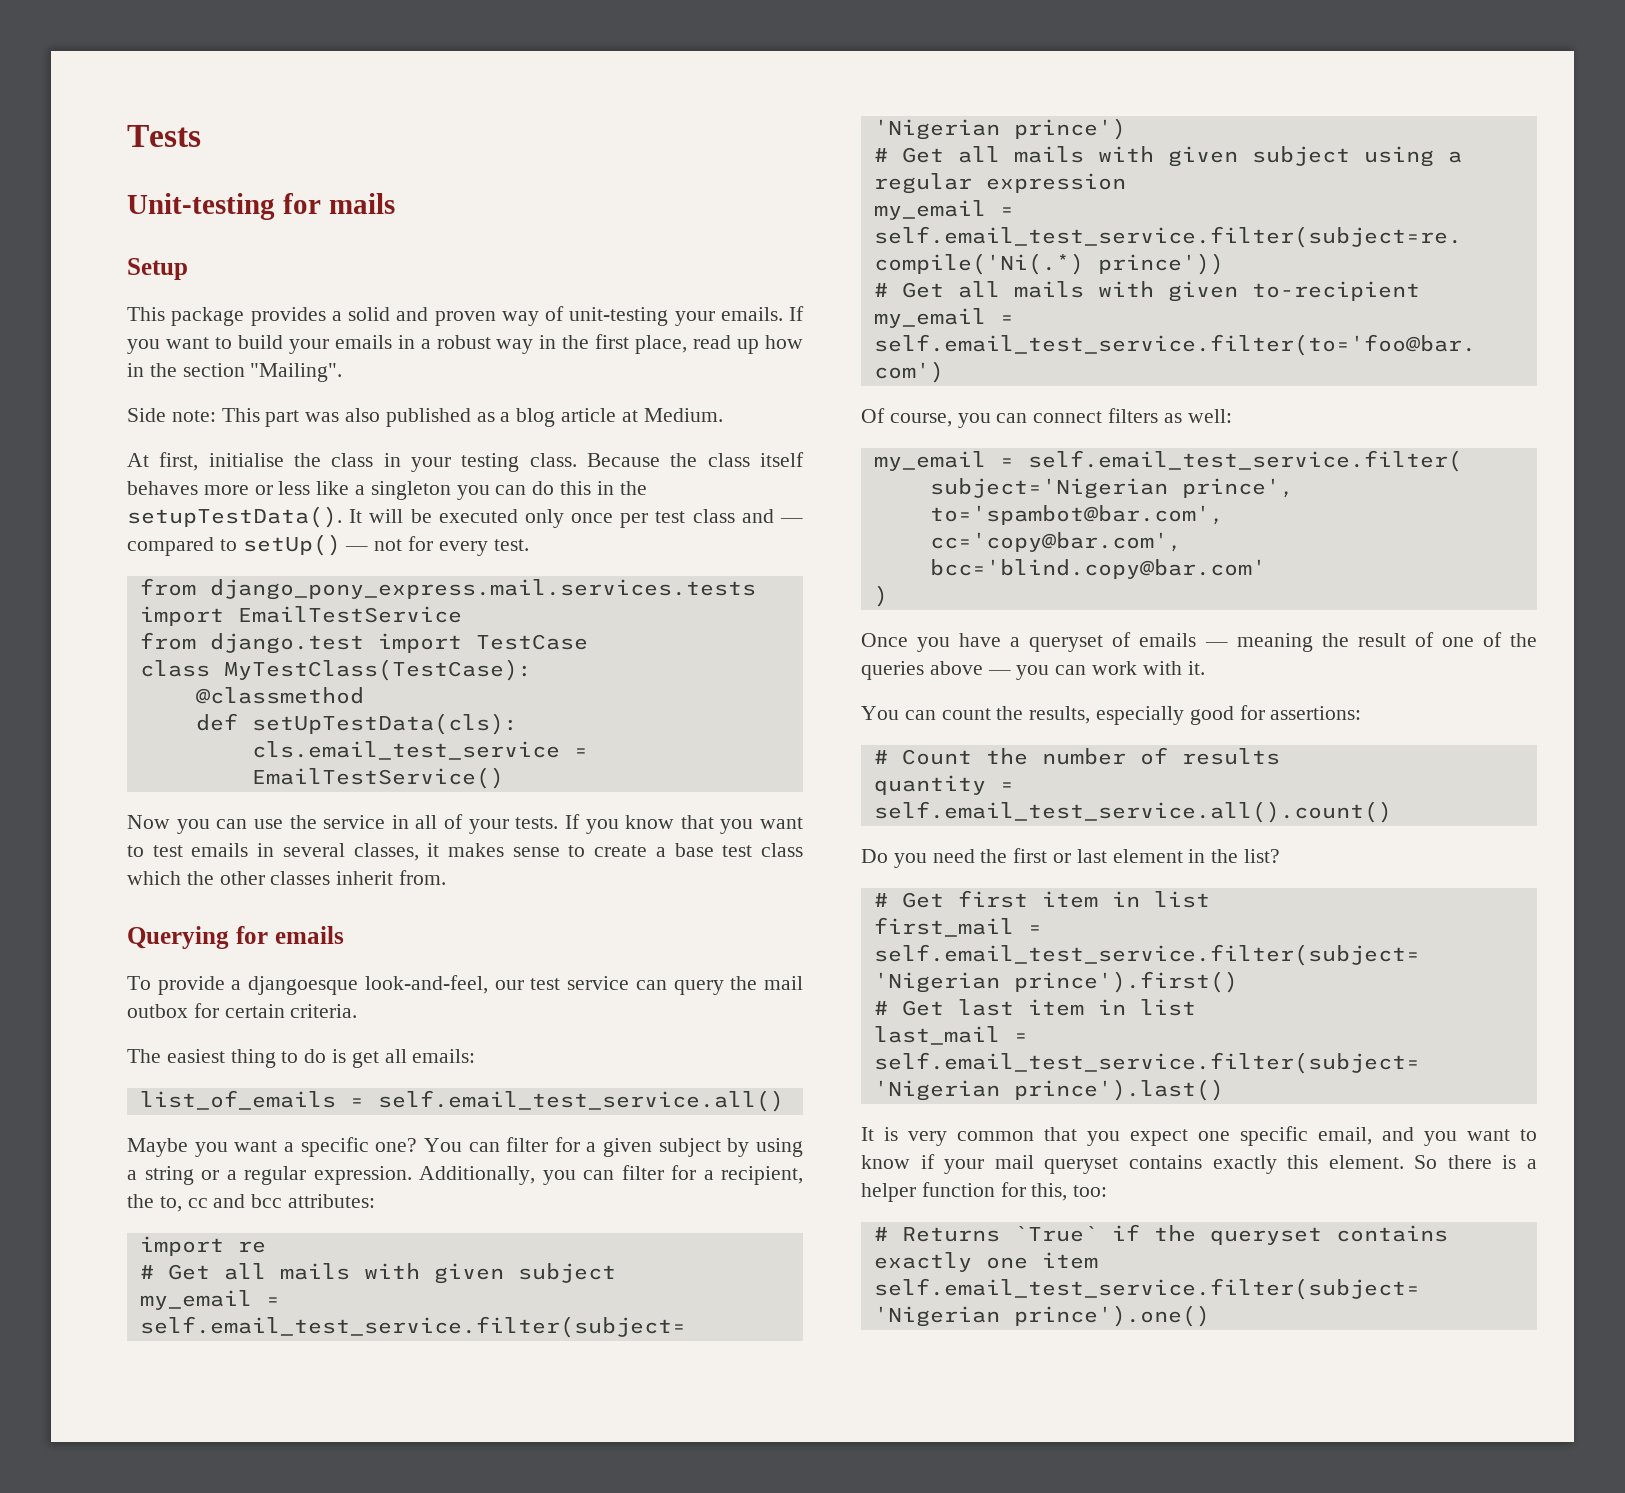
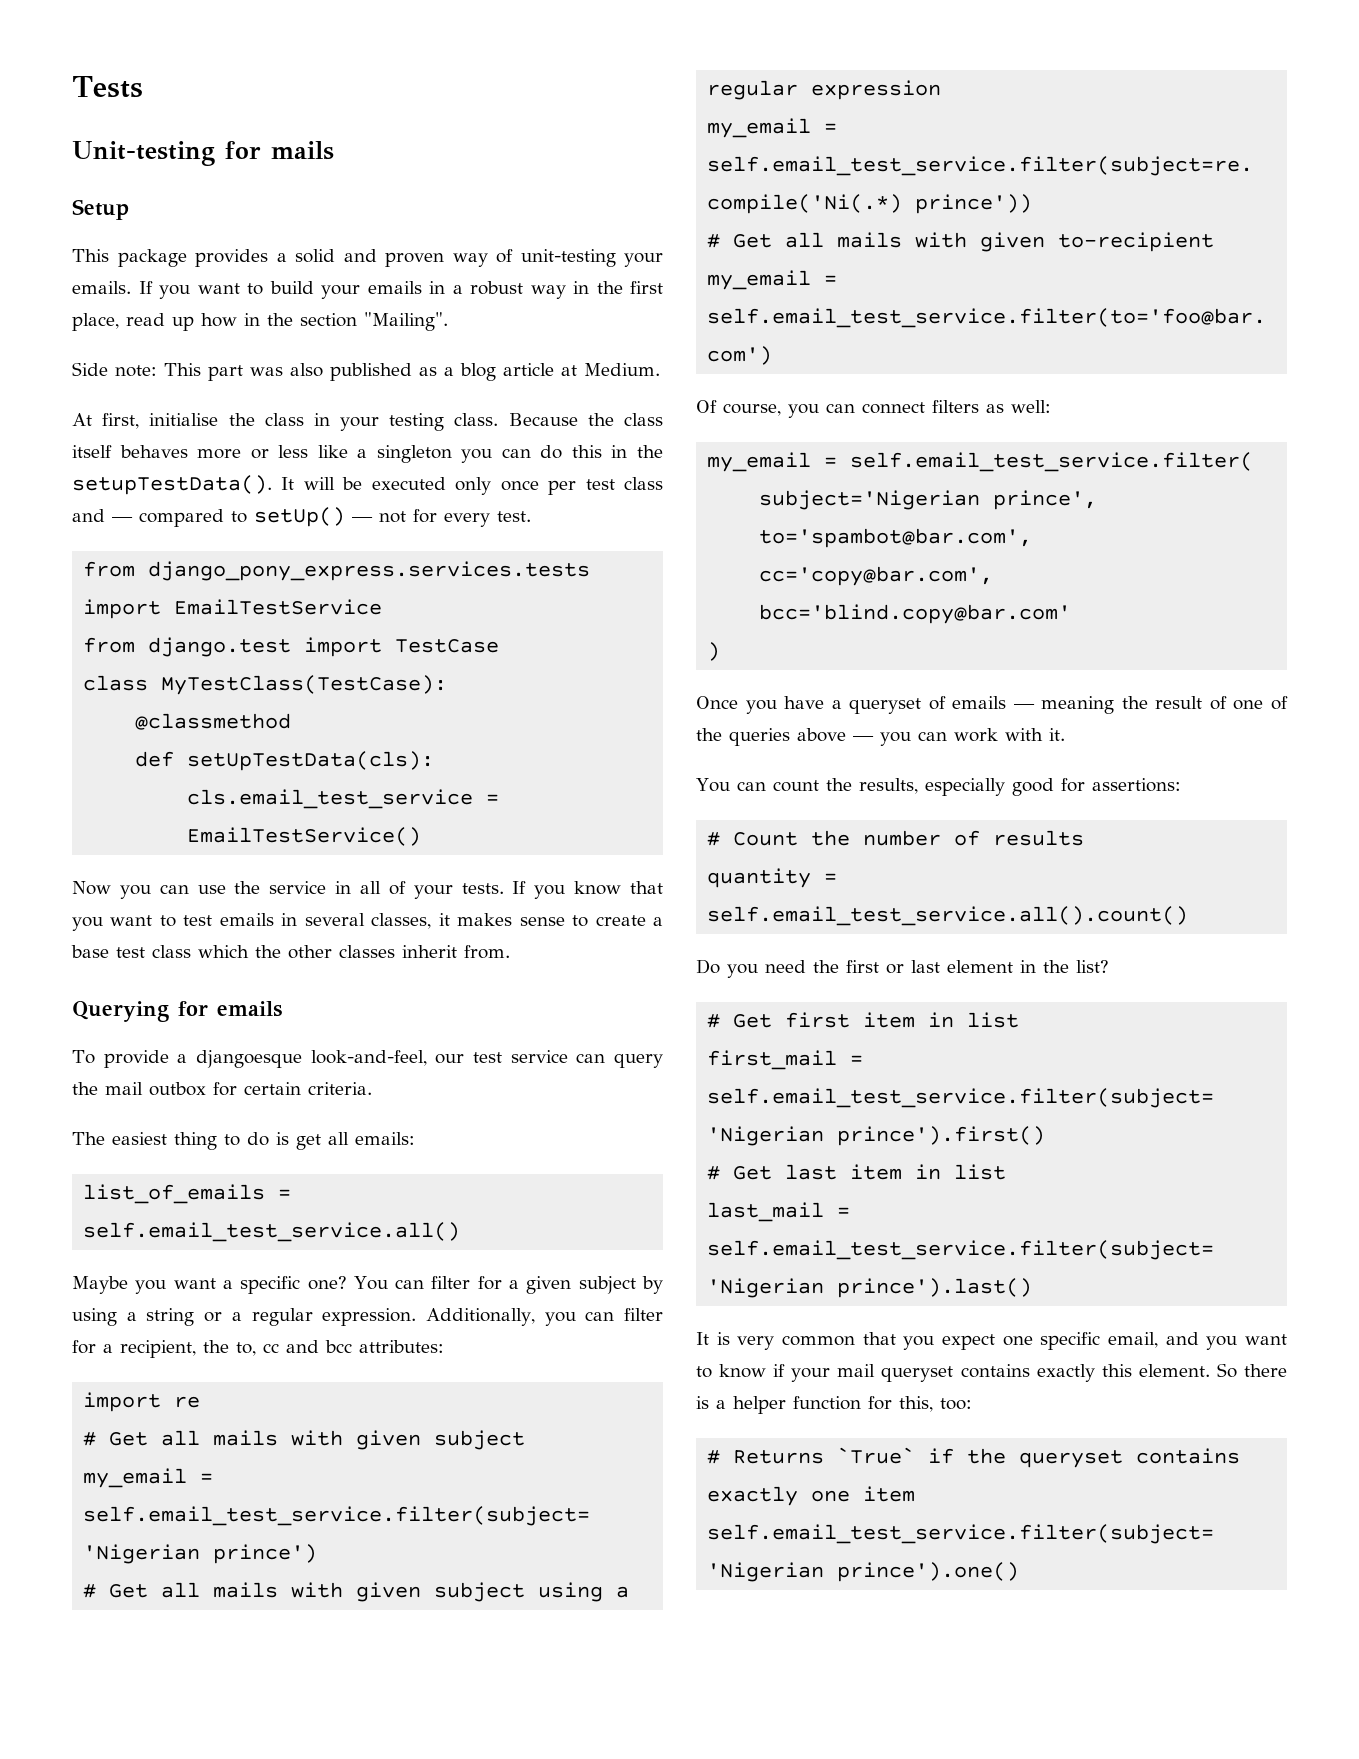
[209,579,756,600] django_pony_express.mail.services.tests -> [148,561,591,581] django_pony_express.services.tests

